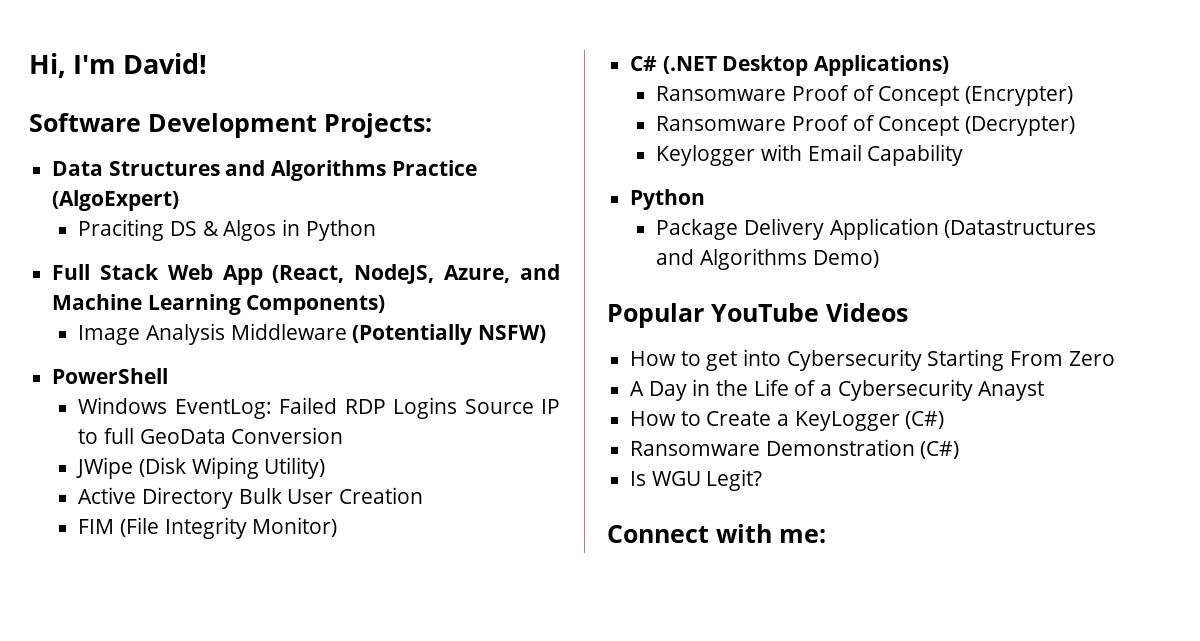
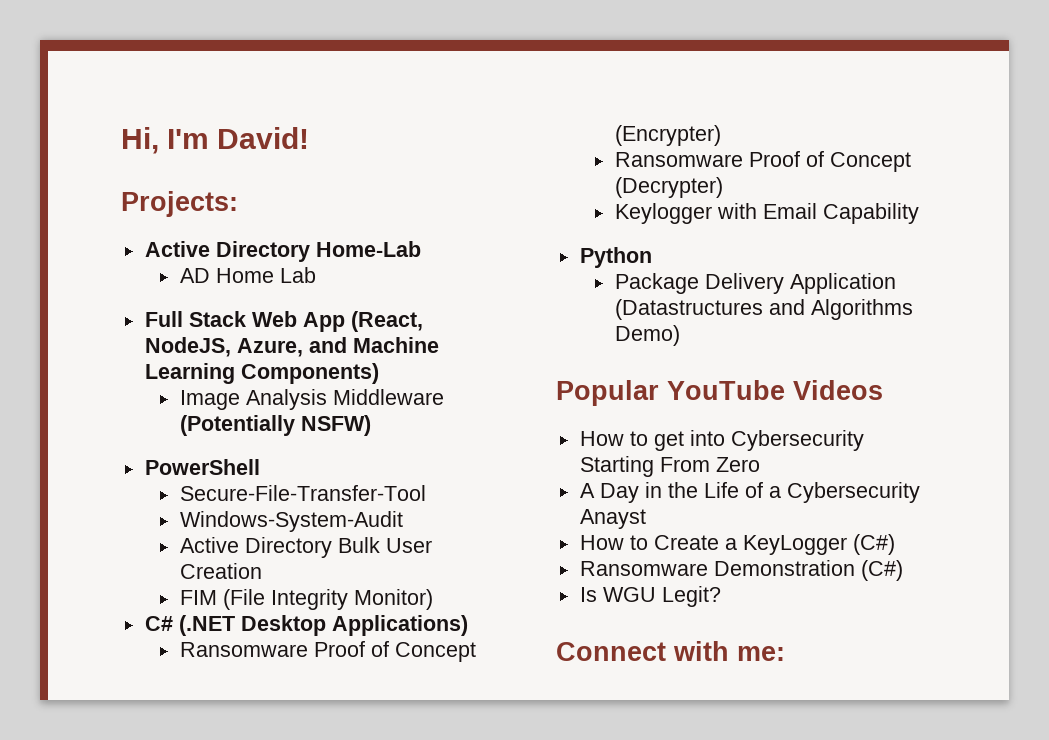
[29,113,317,138] Software Development -> (310, 138) none
[52,160,477,181] [52,190,180,211] [78,219,376,241] Data Structures and Algorithms Practice (AlgoExpert) // Praciting DS & Algos in Python -> [144,241,421,262] [179,267,316,283] Active Directory Home-Lab // AD Home Lab
[78,397,560,419] [78,427,344,444] [76,457,326,479] Windows EventLog: Failed RDP Logins Source IP to full GeoData Conversion // JWipe (Disk Wiping Utility) -> [179,485,426,501] [179,511,403,532] Secure-File-Transfer-Tool // Windows-System-Audit

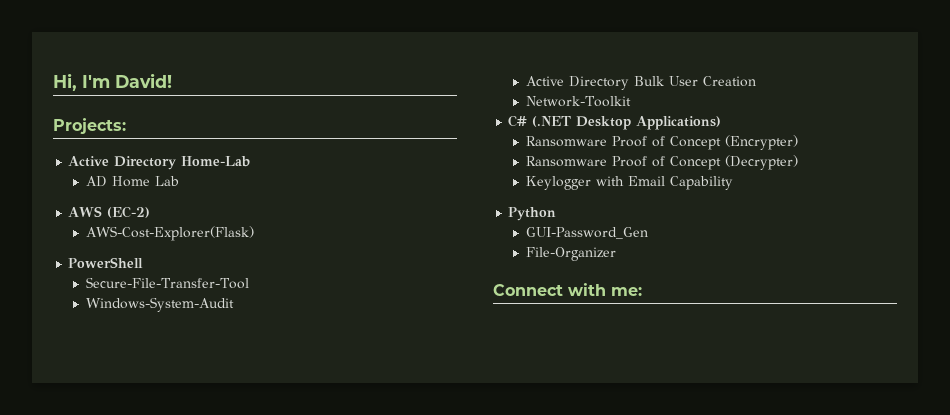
[144,311,423,332] [144,337,439,357] [144,363,379,384] [179,389,444,410] [179,415,371,436] Full Stack Web App (React, NodeJS, Azure, and Machine Learning Components) // Image Analysis Middleware (Potentially NSFW) -> [68,206,151,218] [85,226,254,241] AWS (EC-2) // AWS-Cost-Explorer(Flask)
[179,589,433,610] FIM (File Integrity Monitor) -> [525,96,631,107] Network-Toolkit
[614,273,896,294] [614,299,913,320] [614,325,680,346] [556,380,883,406] [579,430,864,451] [579,456,760,477] [579,482,920,503] [579,509,646,529] [579,534,895,555] [579,560,903,581] [579,586,721,607] Package Delivery Application (Datastructures and Algorithms Demo) // Popular YouTube Videos // How to get into Cybersecurity Starting From Zero // A Day in the Life of a Cybersecurity Anayst // How to Create a KeyLogger (C#) // Ransomware Demonstration (C#) // Is WGU Legit? -> [525,227,648,239] [525,247,616,261] GUI-Password_Gen // File-Organizer

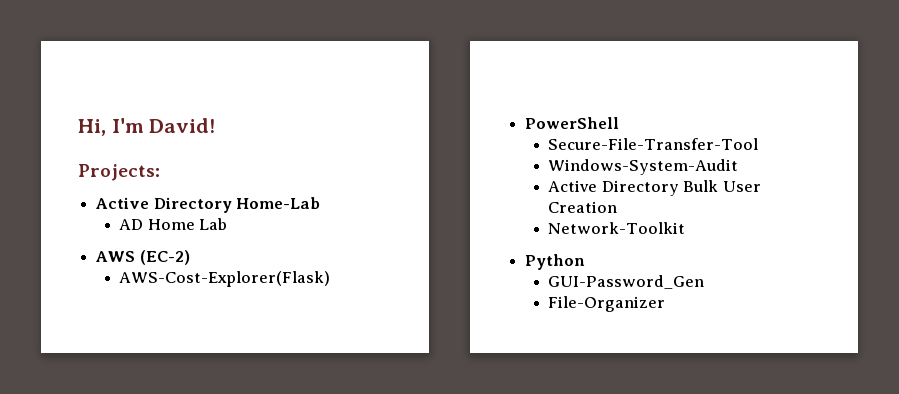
[508,115,722,130] [525,135,798,150] [525,155,798,170] [525,176,733,190] // C# (.NET Desktop Applications) // Ransomware Proof of Concept (Encrypter) // Ransomware Proof of Concept (Decrypter) // Keylogger with Email Capability -> (686, 228) none
[493,283,642,296] // Connect with me: -> (666, 304) none

